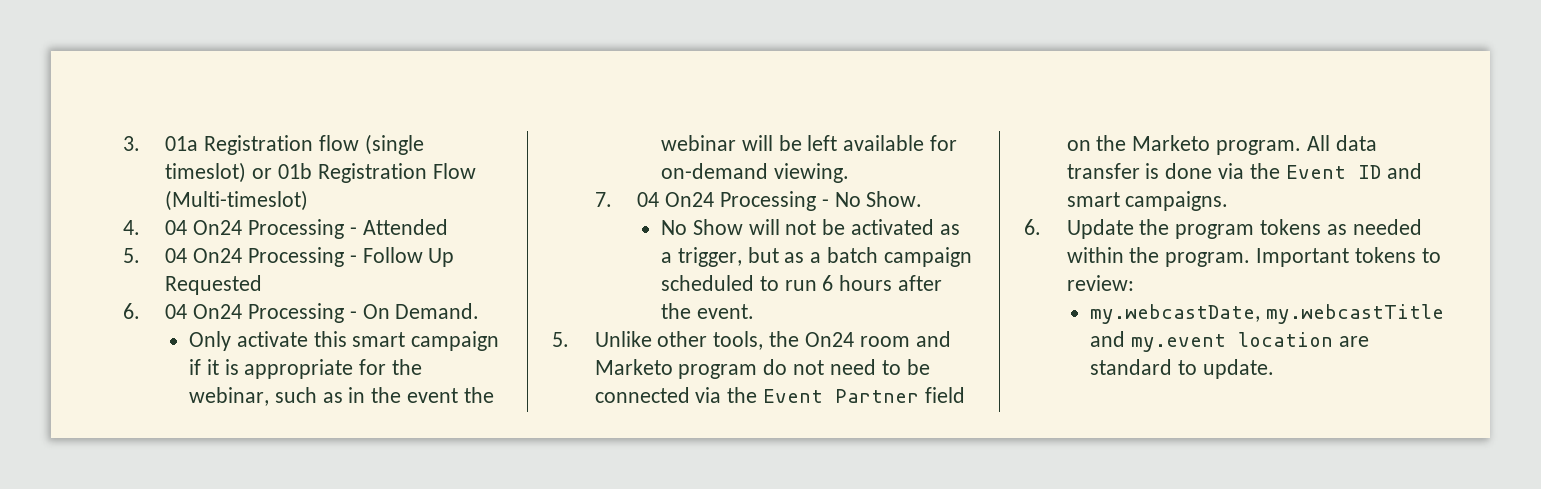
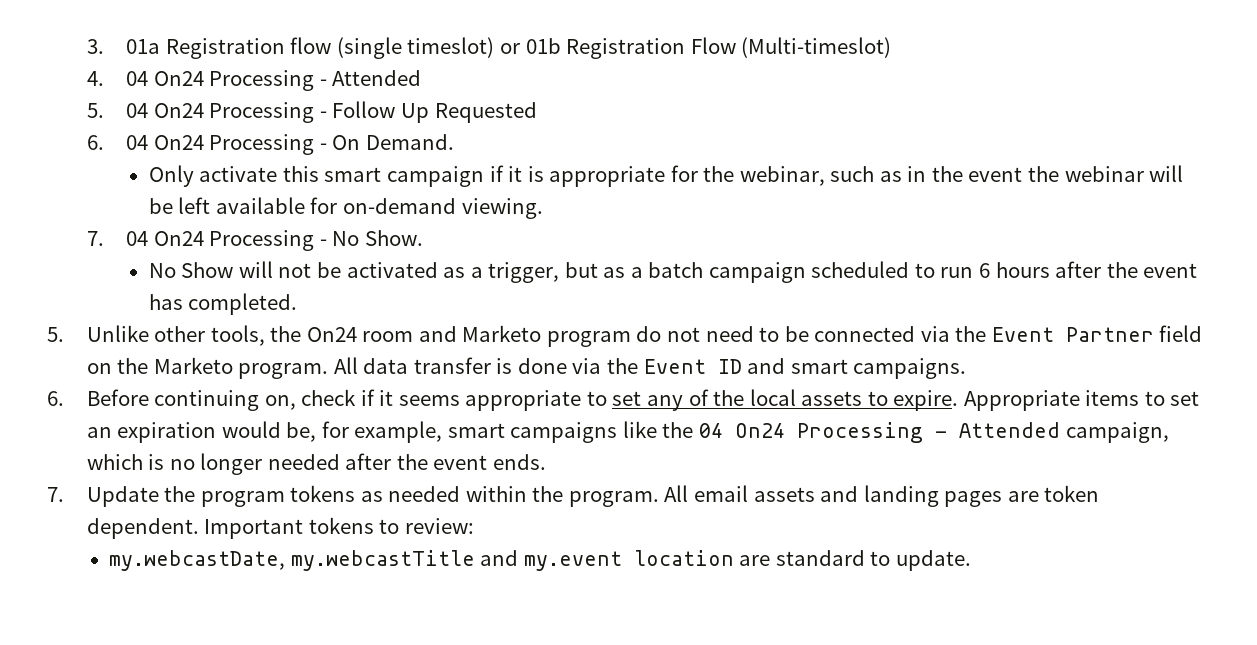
[696,304,754,319] event. -> [1143,263,1198,278] [148,293,298,315] event has completed.
(1041, 227) none -> [86,389,1200,411] [86,421,1169,443] [86,453,546,475] [47,487,64,502] Before continuing on, check if it seems appropriate to set any of the local assets to expire. Appropriate items to set an expiration would be, for example, smart campaigns like the 04 On24 Processing - Attended campaign, which is no longer needed after the event ends. // 7.
(1251, 259) none -> [664,485,1100,507] [86,518,199,539] All email assets and landing pages are token dependent.

